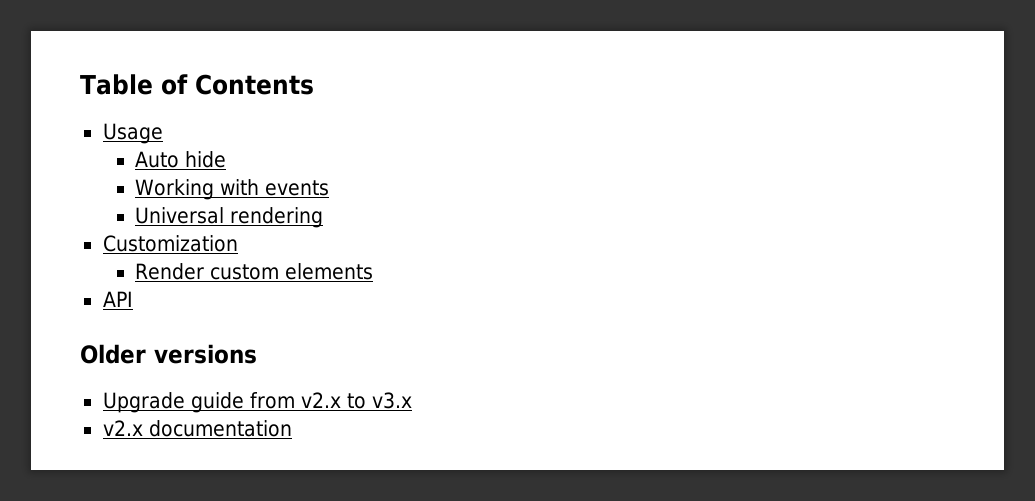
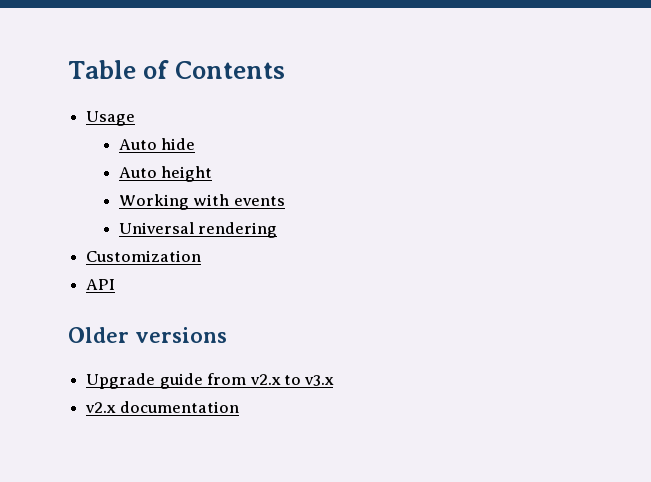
(227, 159) none -> [118,166,213,182] // Auto height
[135,263,373,280] // Render custom elements -> (202, 256) none

